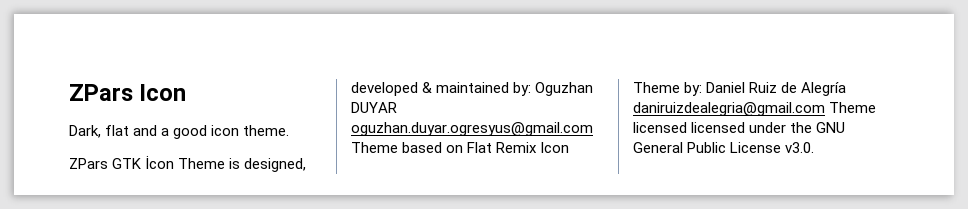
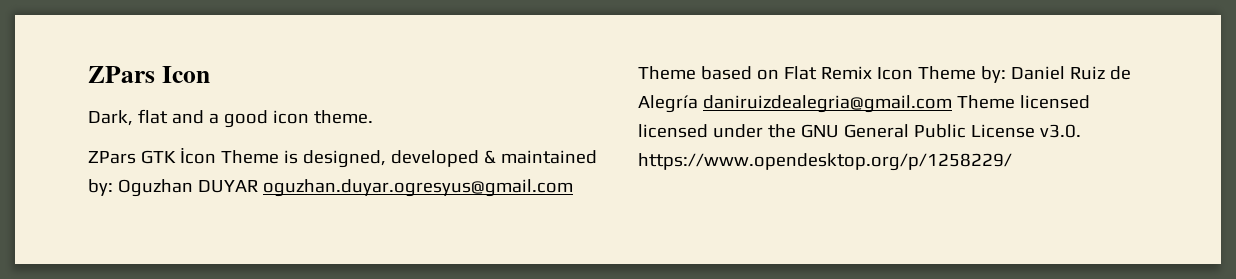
(815, 147) none -> [638,153,1012,171] https://www.opendesktop.org/p/1258229/

